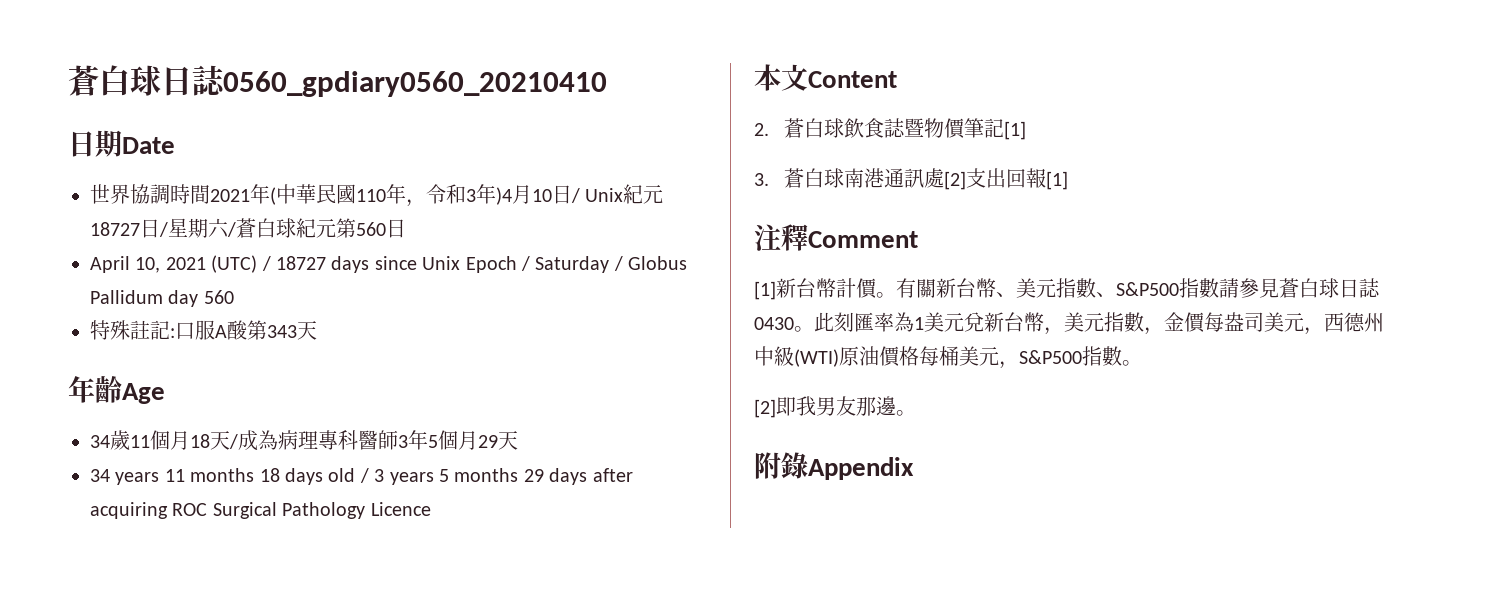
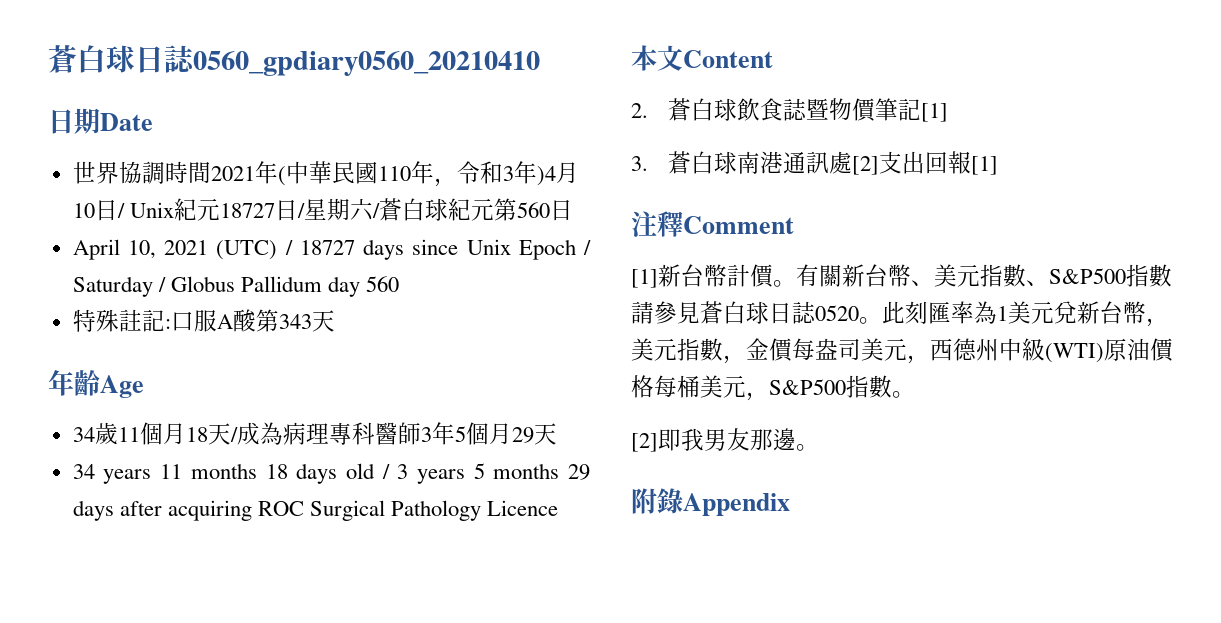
[754,317,794,330] 0430 -> [815,305,859,321] 0520

